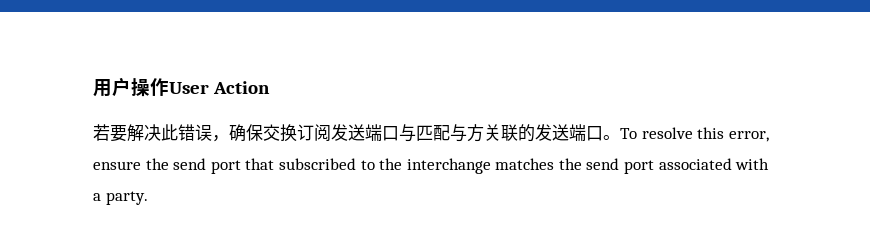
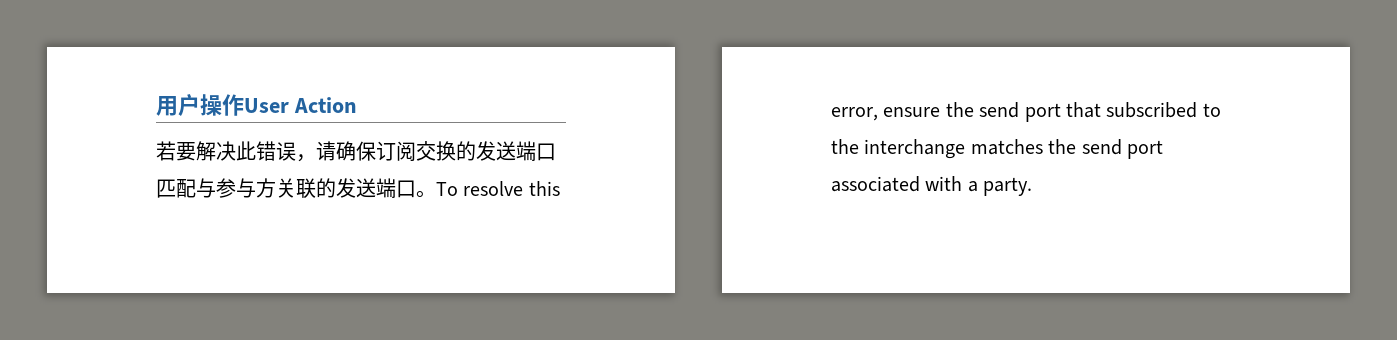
[229,124,450,142] 确保交换订阅发送端口与匹配 -> [316,141,556,161] [156,178,236,198] 请确保订阅交换的发送端口匹配与参

